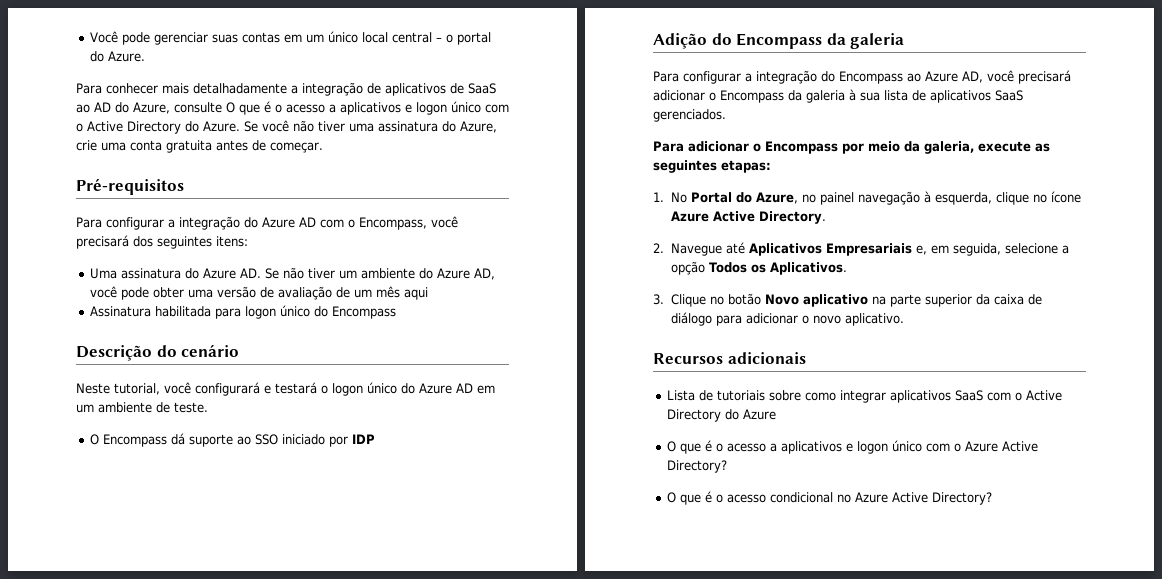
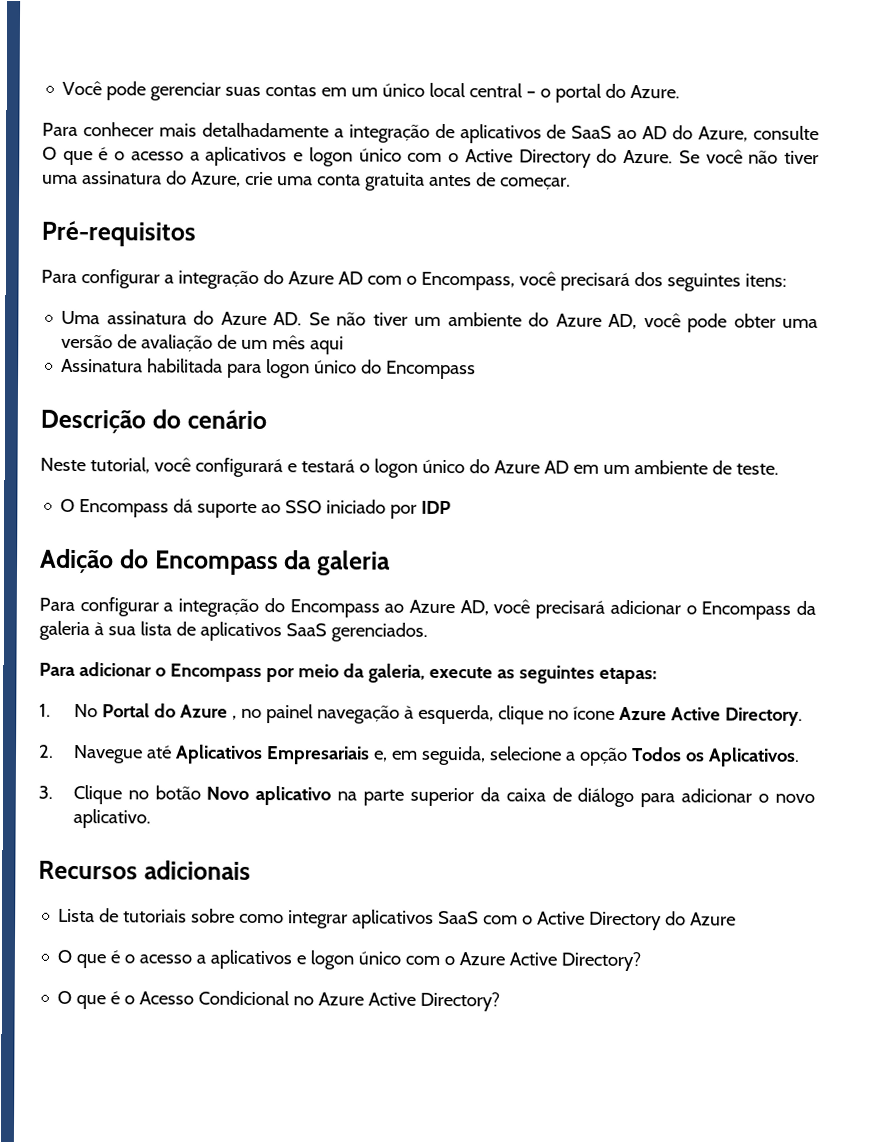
[755,192,798,204] Azure, -> [179,704,237,720] Azure ,
[727,492,834,503] acesso condicional -> [139,990,291,1006] Acesso Condicional

